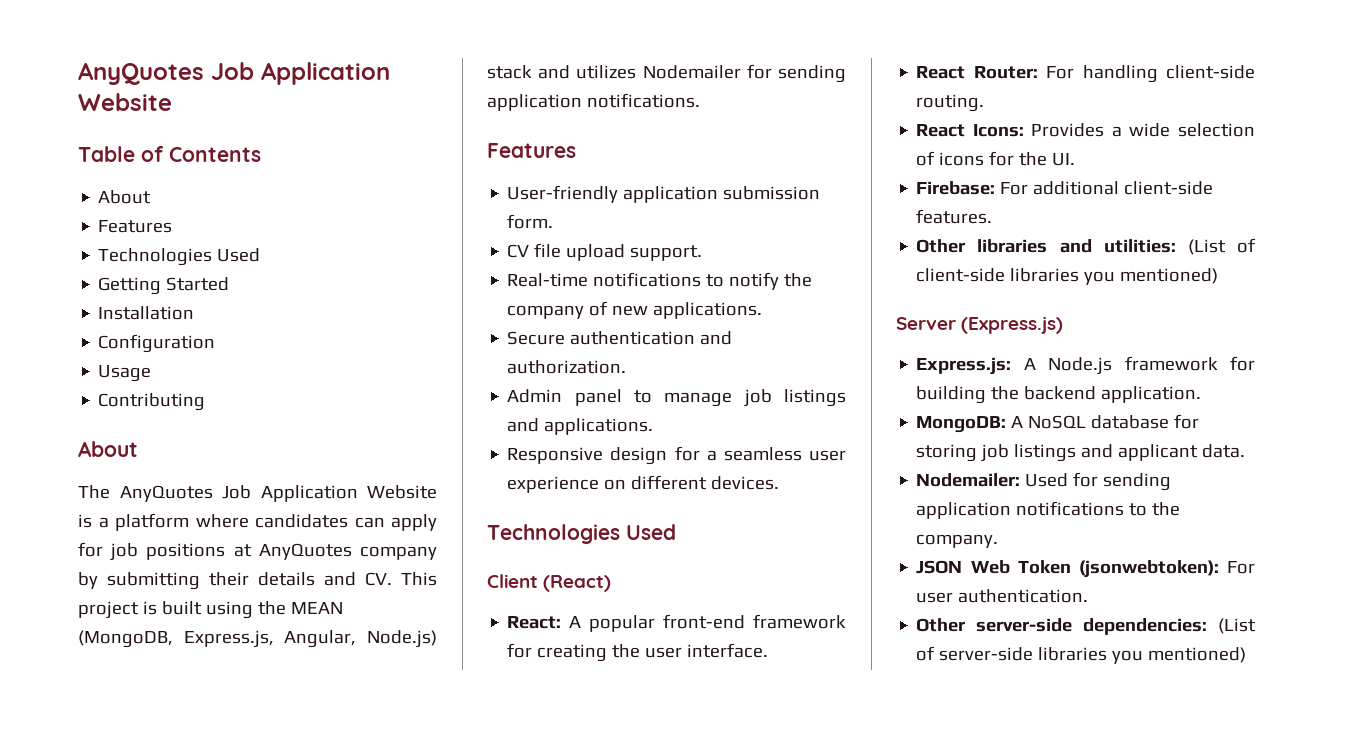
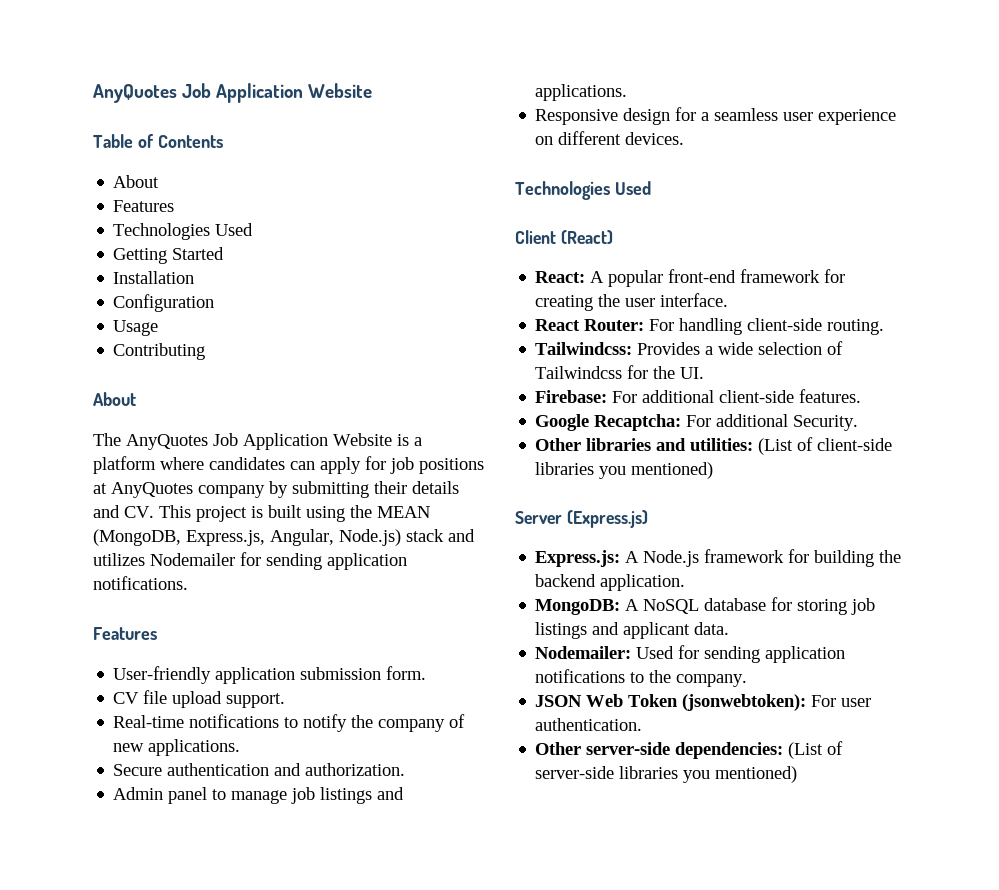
[916,124,1024,137] React Icons: -> [535,342,633,355] Tailwindcss:
[939,152,985,166] icons -> [535,366,623,379] Tailwindcss
(993, 216) none -> [535,414,859,431] // Google Recaptcha: For additional Security.

